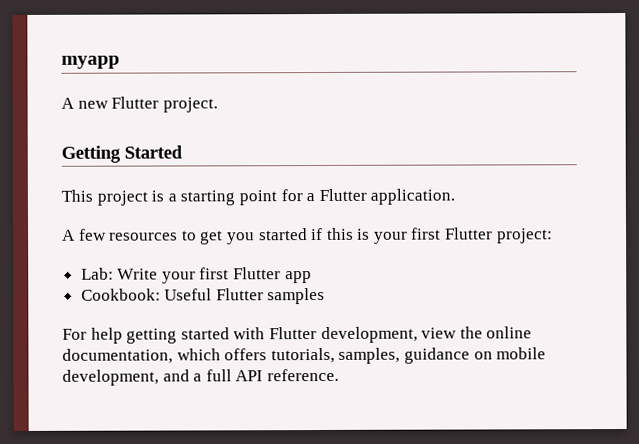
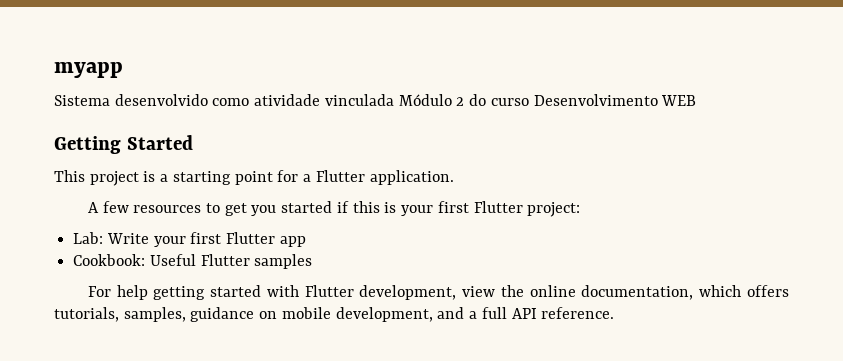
[61,96,218,113] A new Flutter project. -> [54,94,697,106] Sistema desenvolvido como atividade vinculada Módulo 2 do curso Desenvolvimento WEB

